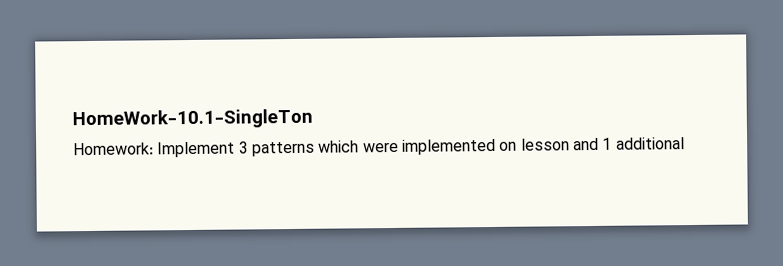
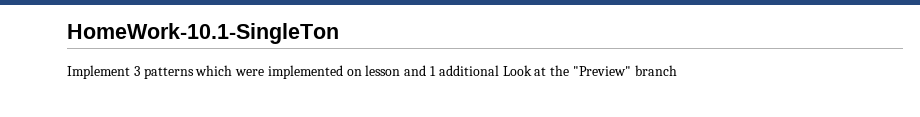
[73,142,154,156] Homework: -> (339, 33) none
(685, 143) none -> [502,65,677,76] Look at the "Preview" branch

